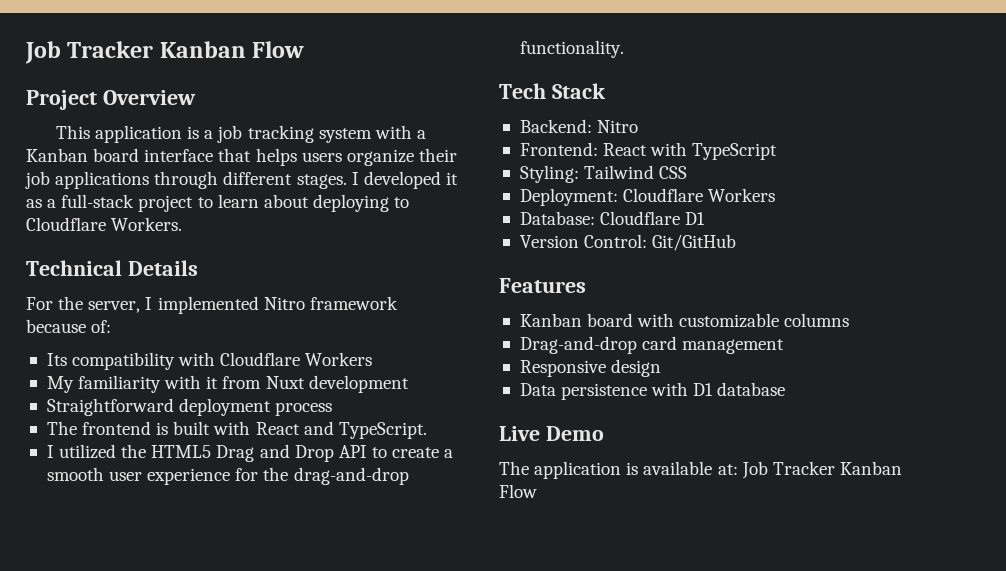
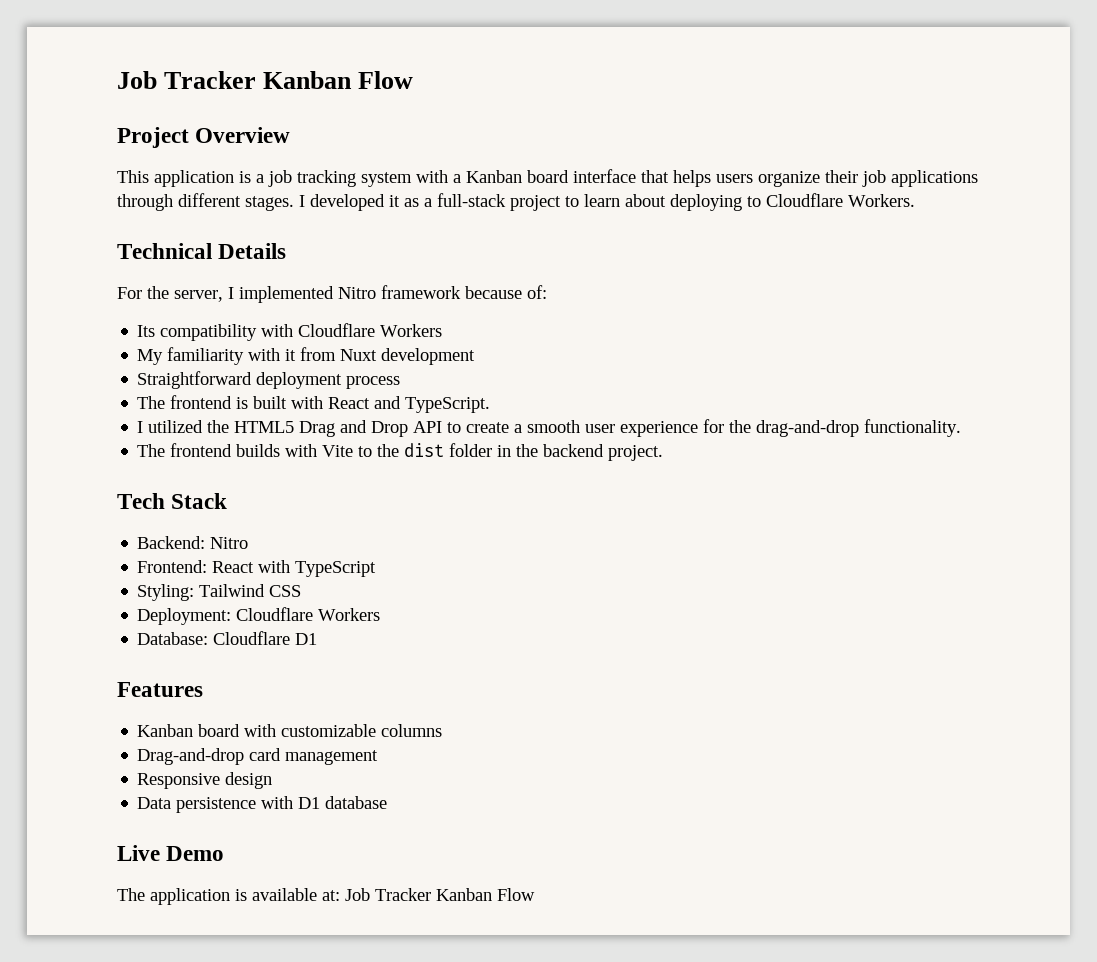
(624, 49) none -> [137,443,664,461] // The frontend builds with Vite to the dist folder in the backend project.
[519,234,737,251] // Version Control: Git/GitHub -> (318, 639) none

